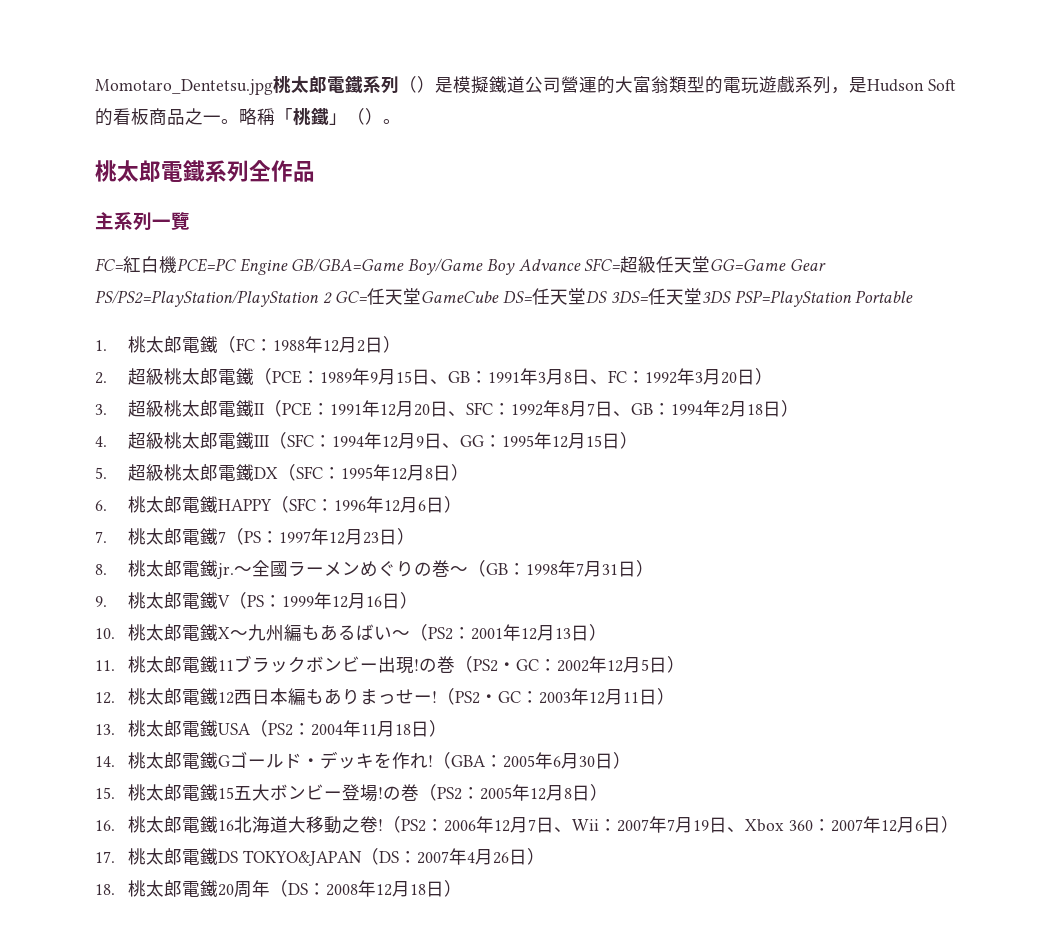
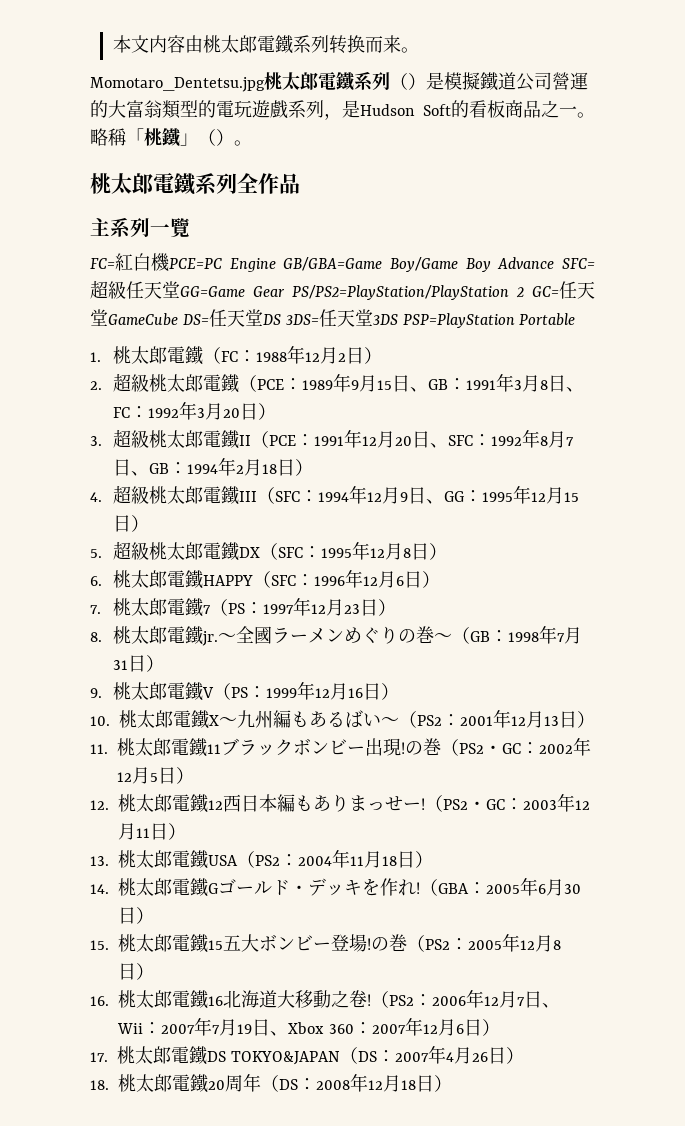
(95, 87) none -> [112,35,419,54] 本文内容由桃太郎電鐵系列转换而来。 //

